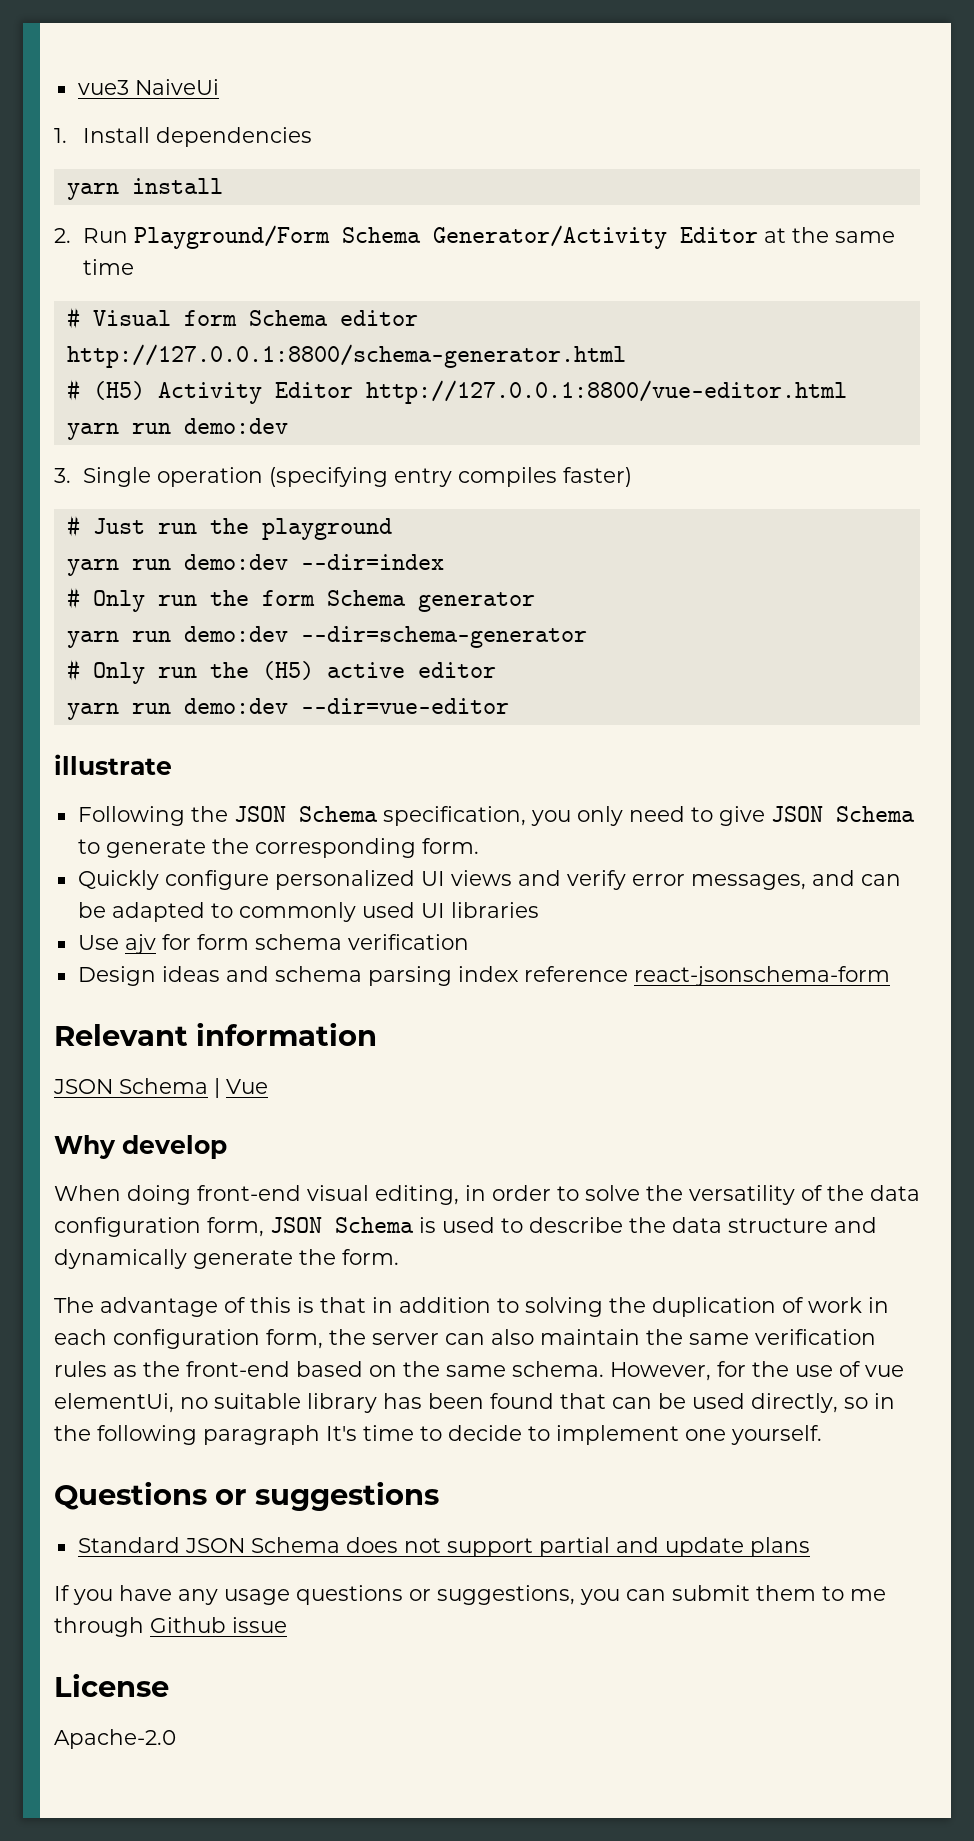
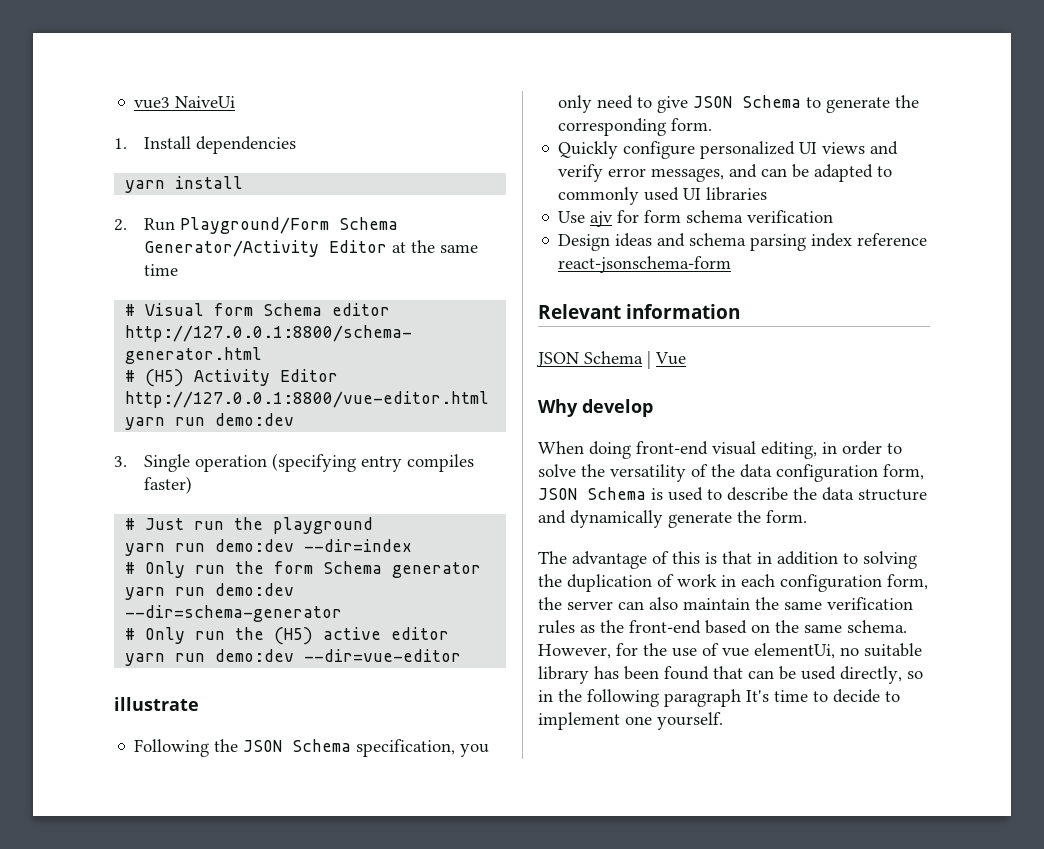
[54,1481,439,1511] [77,1537,810,1557] [54,1585,886,1605] [54,1617,287,1637] [54,1673,169,1697] [54,1729,176,1749] // Questions or suggestions // Standard JSON Schema does not support partial and update plans // If you have any usage questions or suggestions, you can submit them to me through Github issue // License // Apache-2.0 -> (723, 721) none

